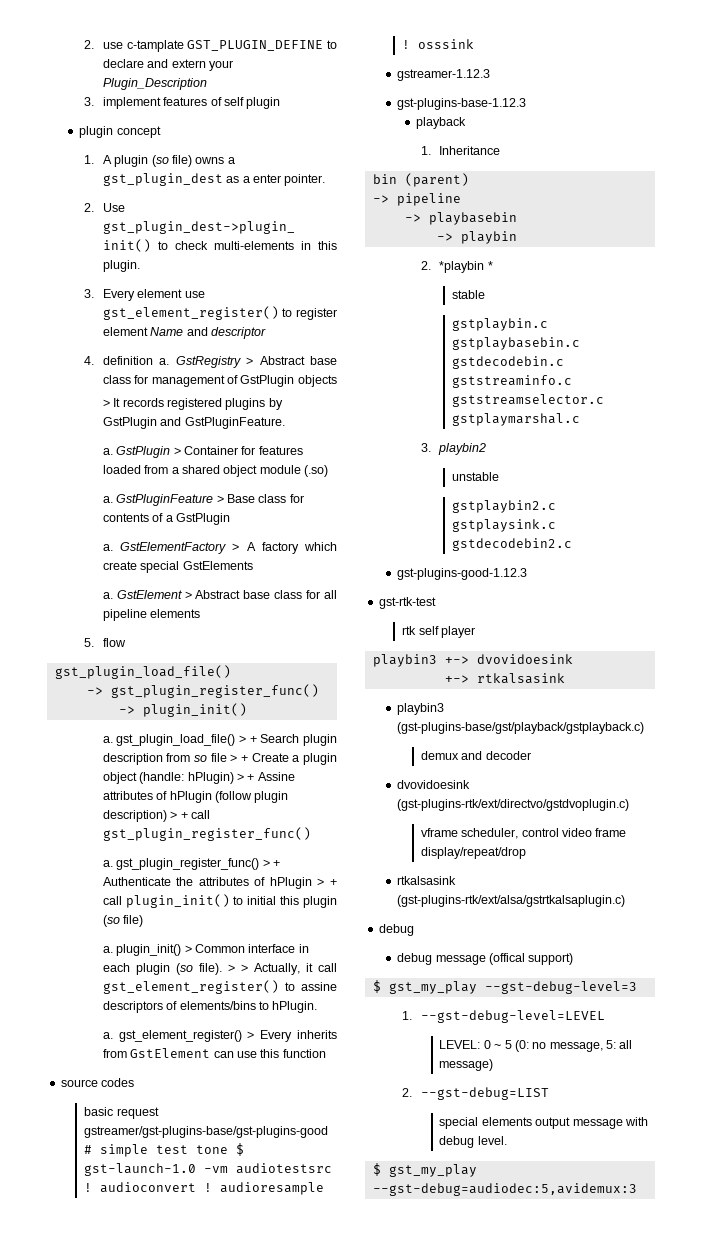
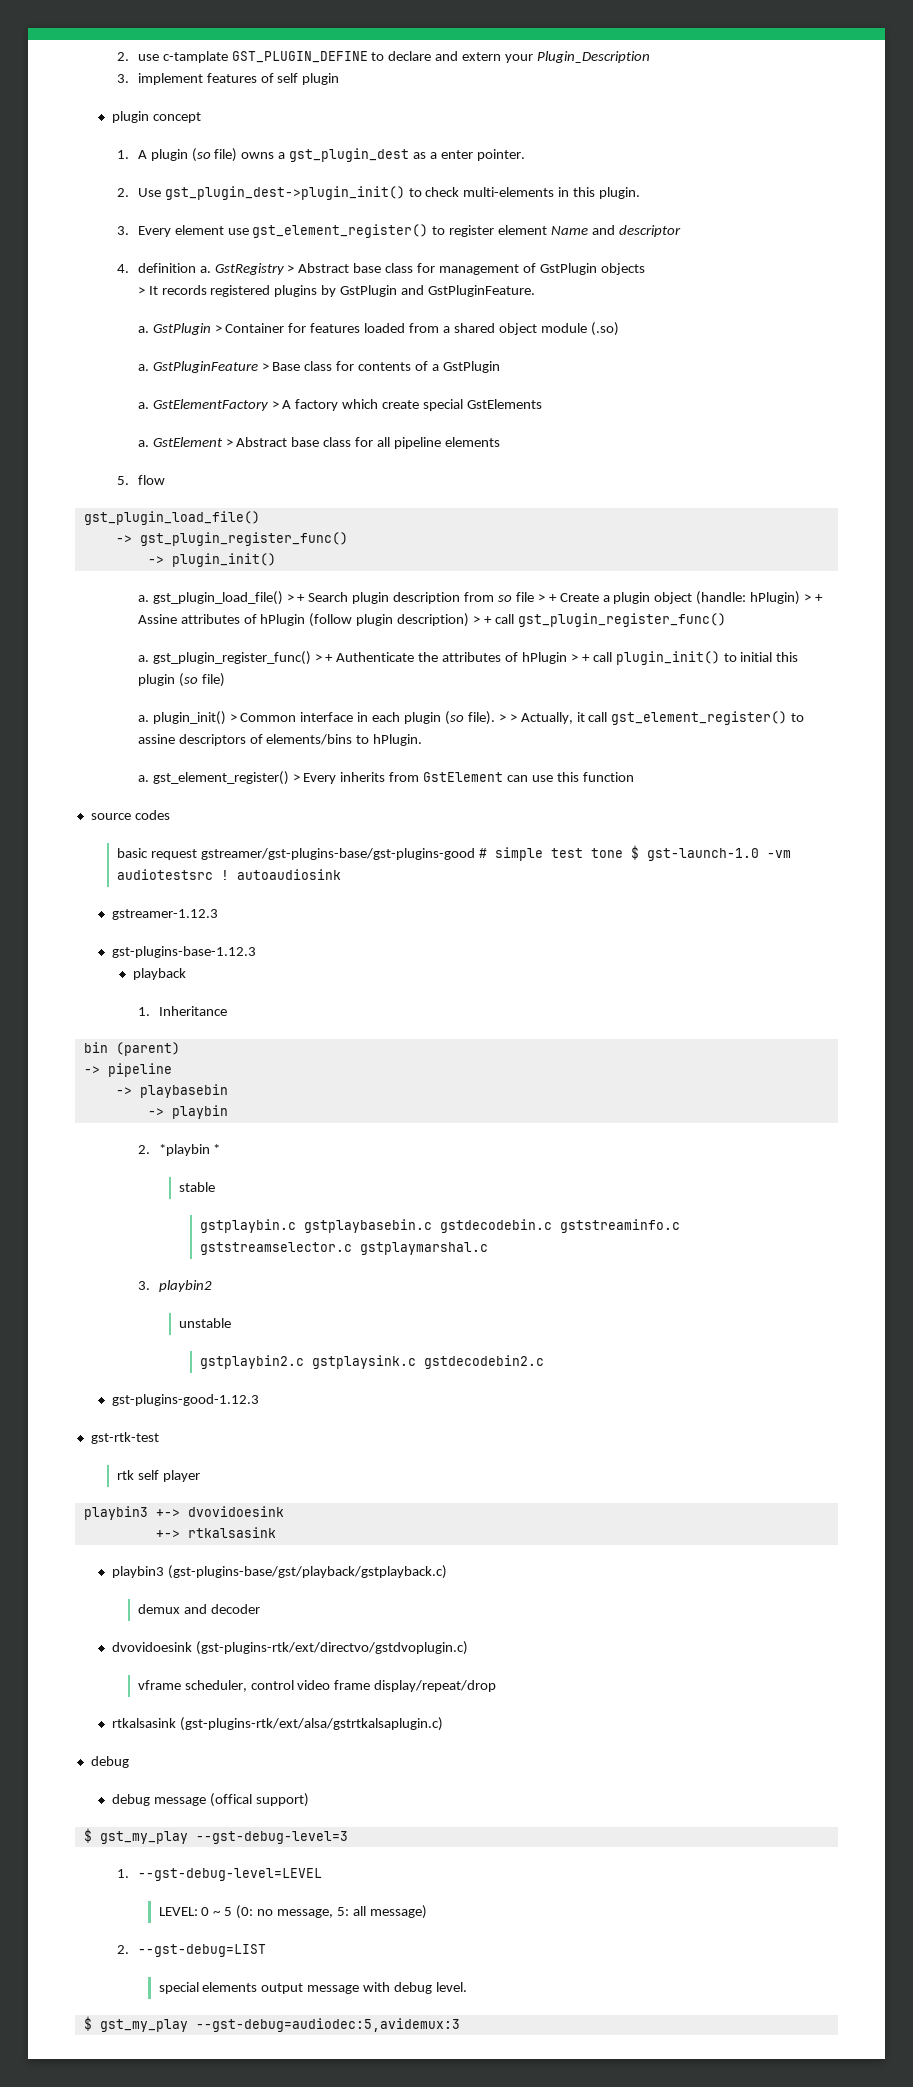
[100,1182,325,1195] [402,39,475,49] audioconvert ! audioresample ! osssink -> [236,869,341,880] autoaudiosink

